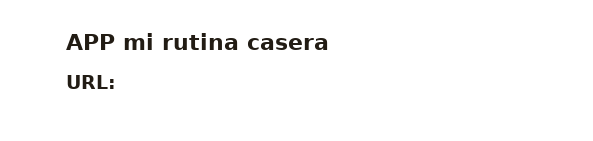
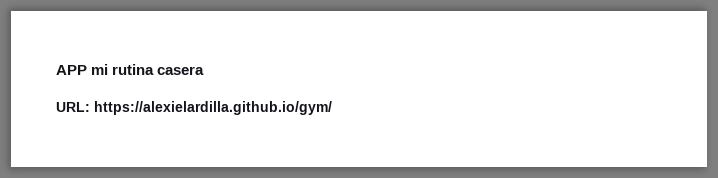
(116, 82) none -> [94,101,332,115] https://alexielardilla.github.io/gym/

